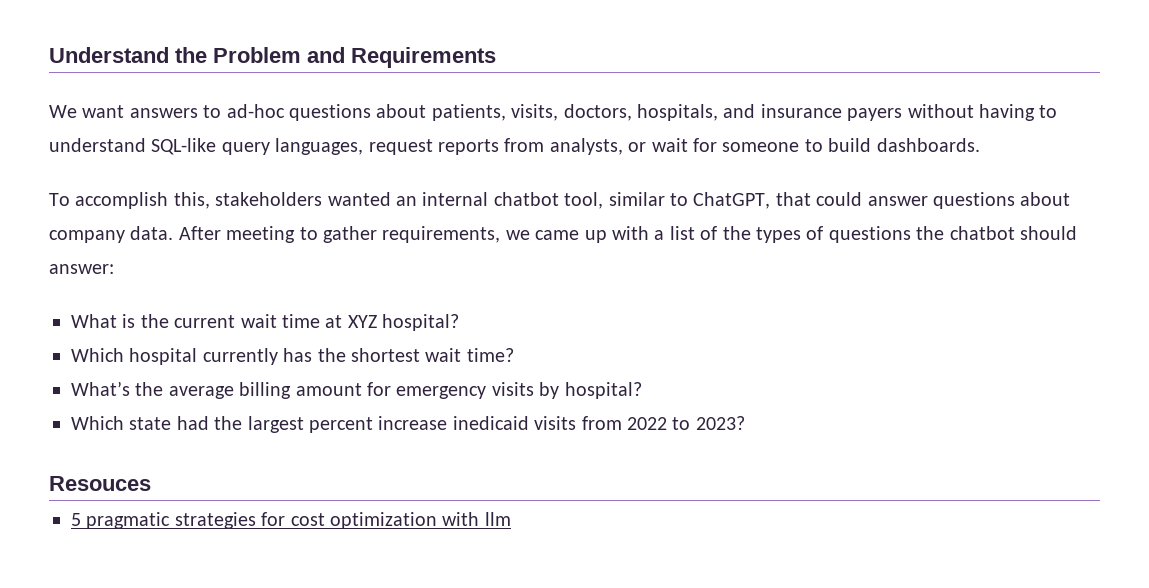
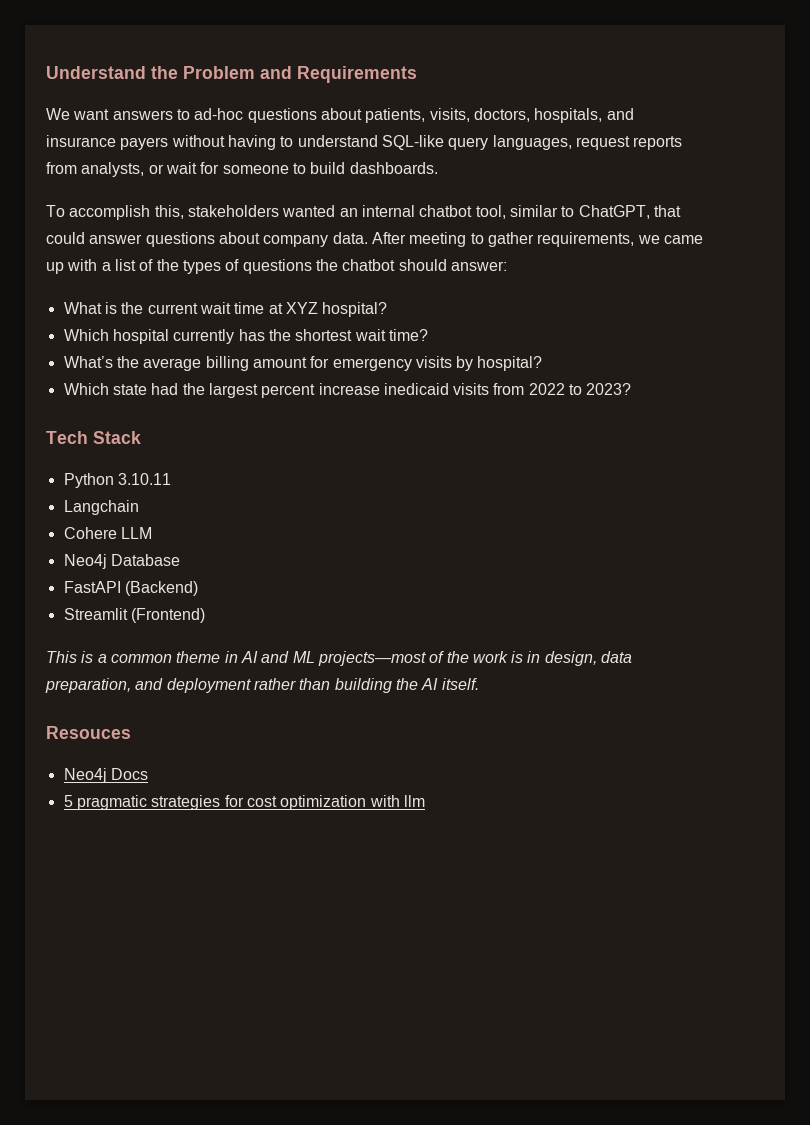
(745, 423) none -> [46,431,141,444] [63,473,171,488] [63,500,139,515] [63,527,152,539] [63,554,180,569] [63,581,198,596] [63,608,205,623] [46,651,633,666] [45,678,479,693] // Tech Stack // Python 3.10.11 // Langchain // Cohere LLM // Neo4j Database // FastAPI (Backend) // Streamlit (Frontend) // This is a common theme in AI and ML projects—most of the work is in design, data preparation, and deployment rather than building the AI itself.
(151, 483) none -> [63,768,148,783] // Neo4j Docs

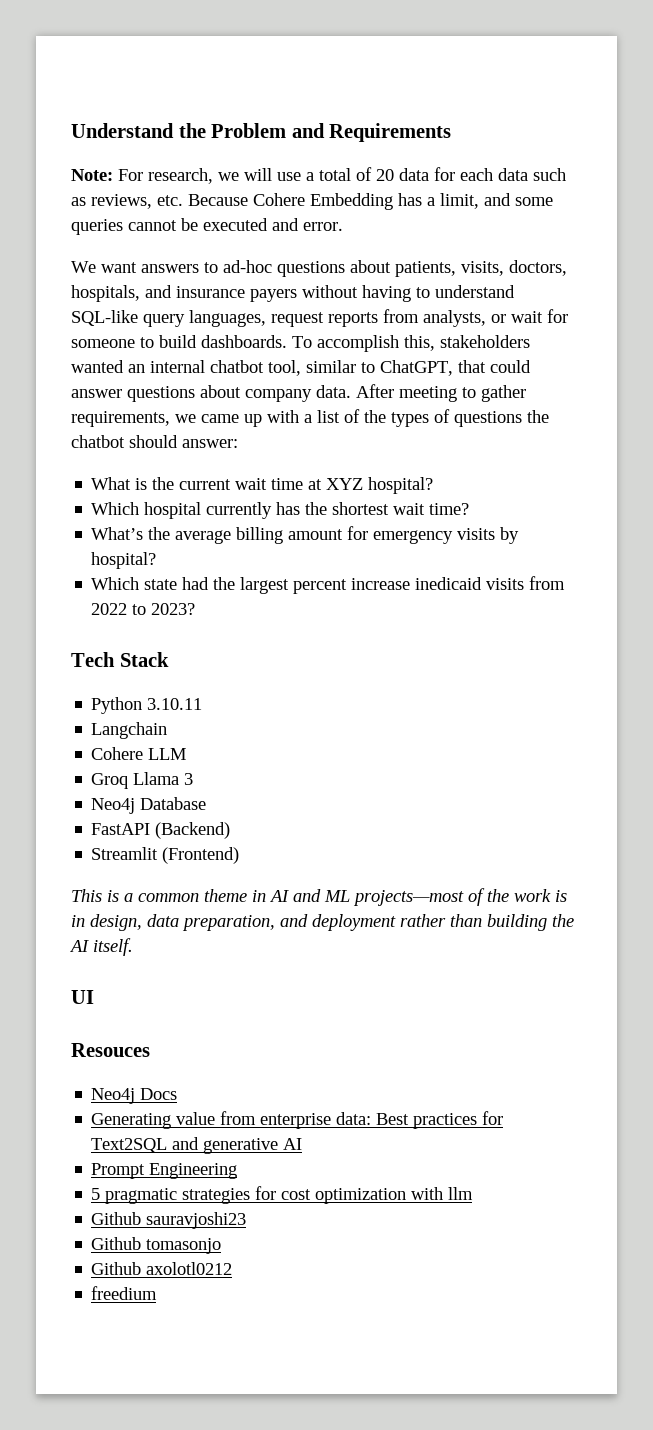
(417, 74) none -> [71,167,566,184] [71,193,553,210] [71,218,343,235] // Note: For research, we will use a total of 20 data for each data such as reviews, etc. Because Cohere Embedding has a limit, and some queries cannot be executed and error.
(438, 168) // -> (287, 341) none
(152, 533) none -> [91,772,194,789] // Groq Llama 3
(479, 684) none -> [71,990,94,1004] // UI
(148, 774) none -> [91,1111,504,1129] [91,1137,303,1154] [91,1163,238,1179] // Generating value from enterprise data: Best practices for Text2SQL and generative AI // Prompt Engineering
(425, 801) none -> [91,1212,247,1229] [91,1237,222,1254] [91,1262,233,1275] [91,1286,158,1300] // Github sauravjoshi23 // Github tomasonjo // Github axolotl0212 // freedium

